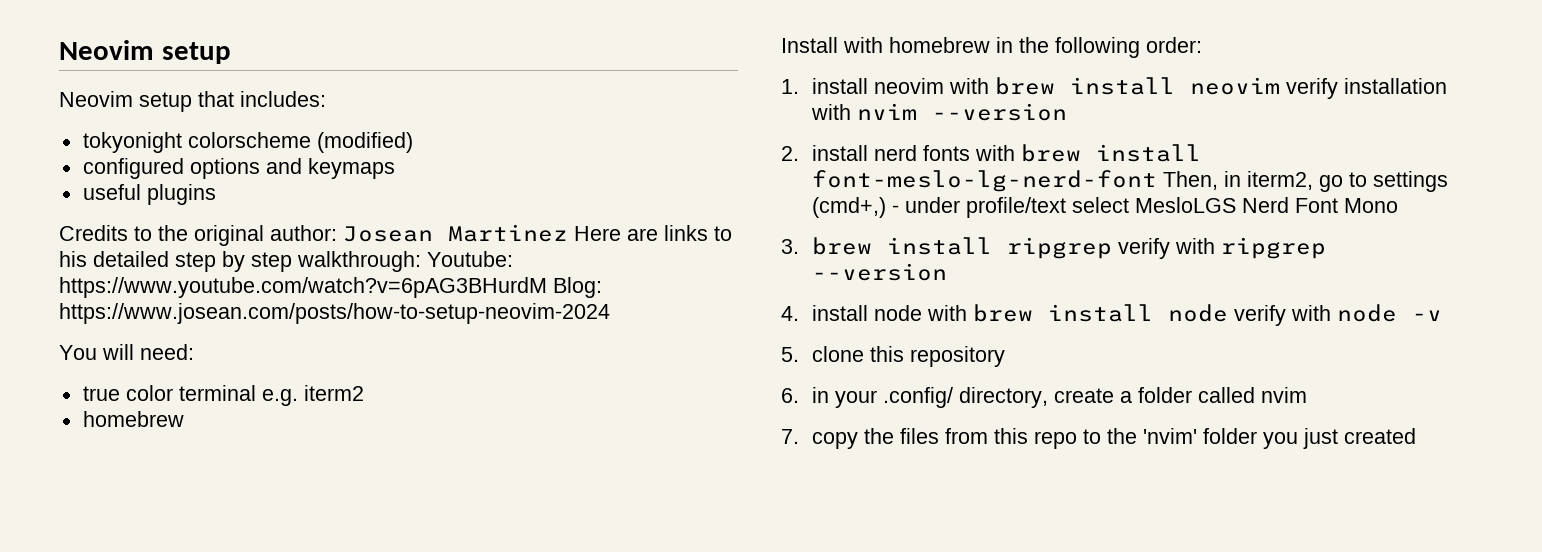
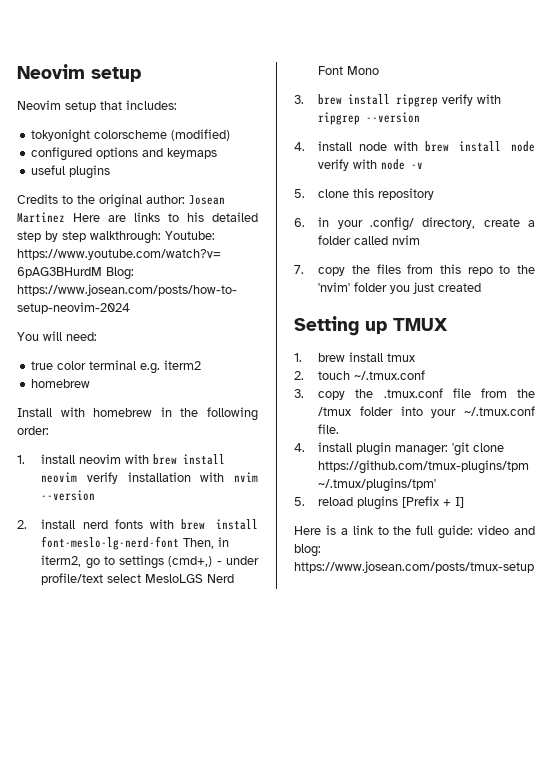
(1416, 436) none -> [294,316,448,336] [294,352,416,362] [294,370,426,380] [294,388,535,400] [318,406,535,418] [318,424,340,434] [294,442,505,456] [318,460,530,474] [318,478,437,492] [294,496,465,510] [294,525,535,539] [294,544,321,557] [294,561,534,573] // Setting up TMUX // 1. brew install tmux // 2. touch ~/.tmux.conf // 3. copy the .tmux.conf file from the /tmux folder into your ~/.tmux.conf file. // 4. install plugin manager: 'git clone https://github.com/tmux-plugins/tpm ~/.tmux/plugins/tpm' // 5. reload plugins [Prefix + I] // Here is a link to the full guide: video and blog: https://www.josean.com/posts/tmux-setup

